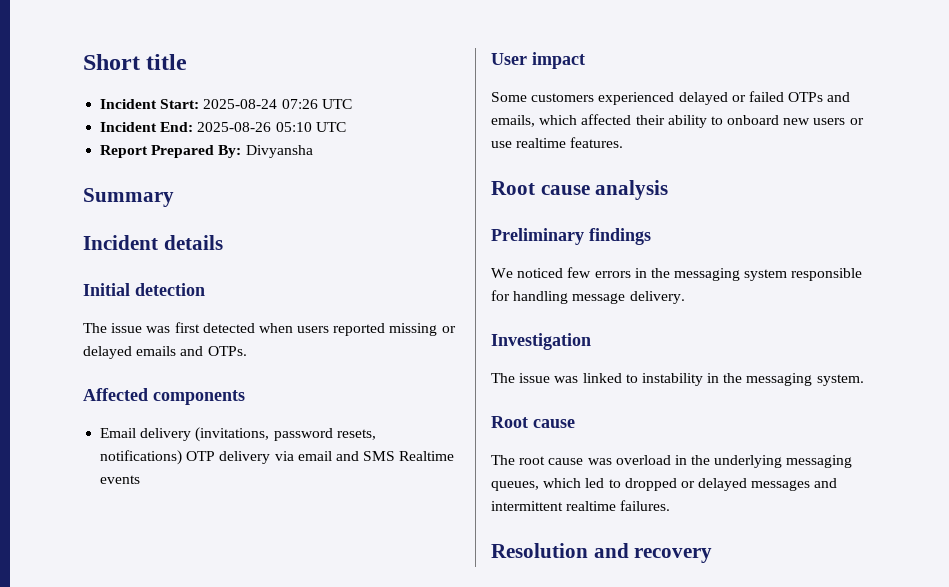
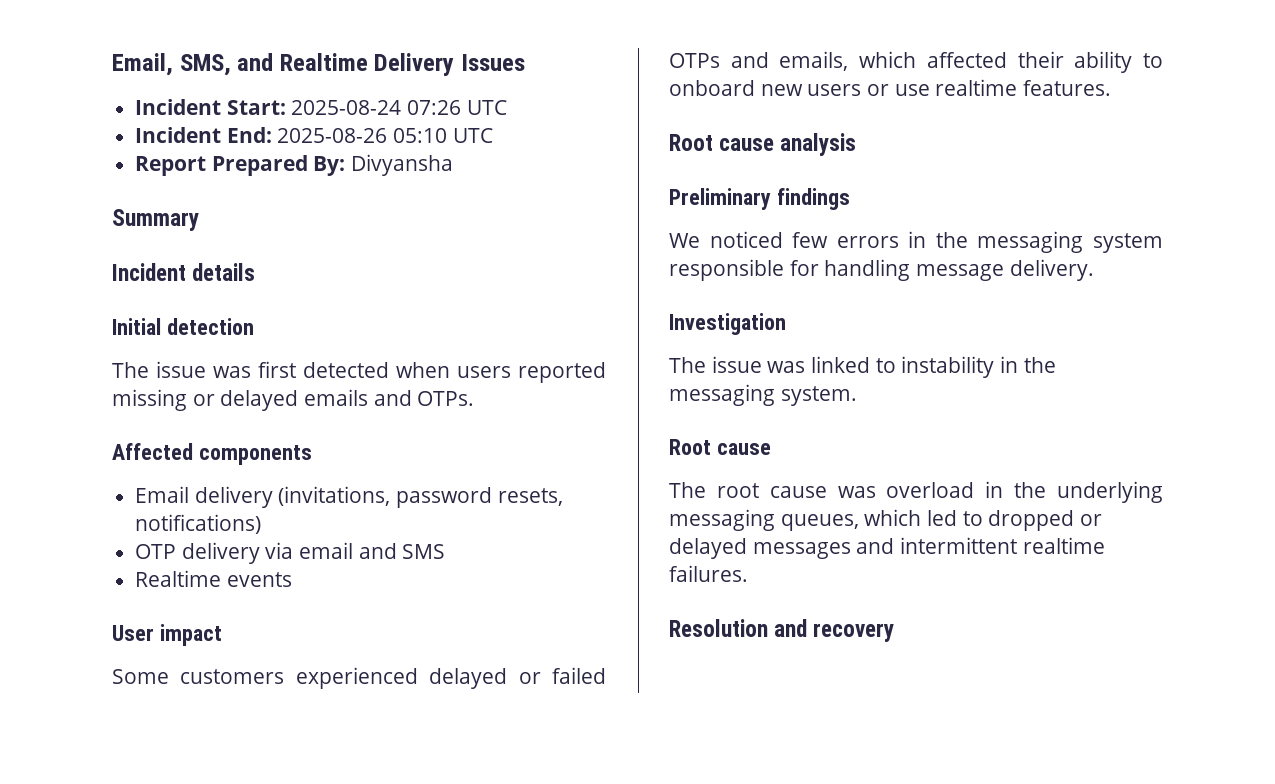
[83,54,188,70] Short title -> [112,53,526,76] Email, SMS, and Realtime Delivery Issues
(183, 457) none -> (262, 524) //
(396, 456) none -> (446, 551) //

